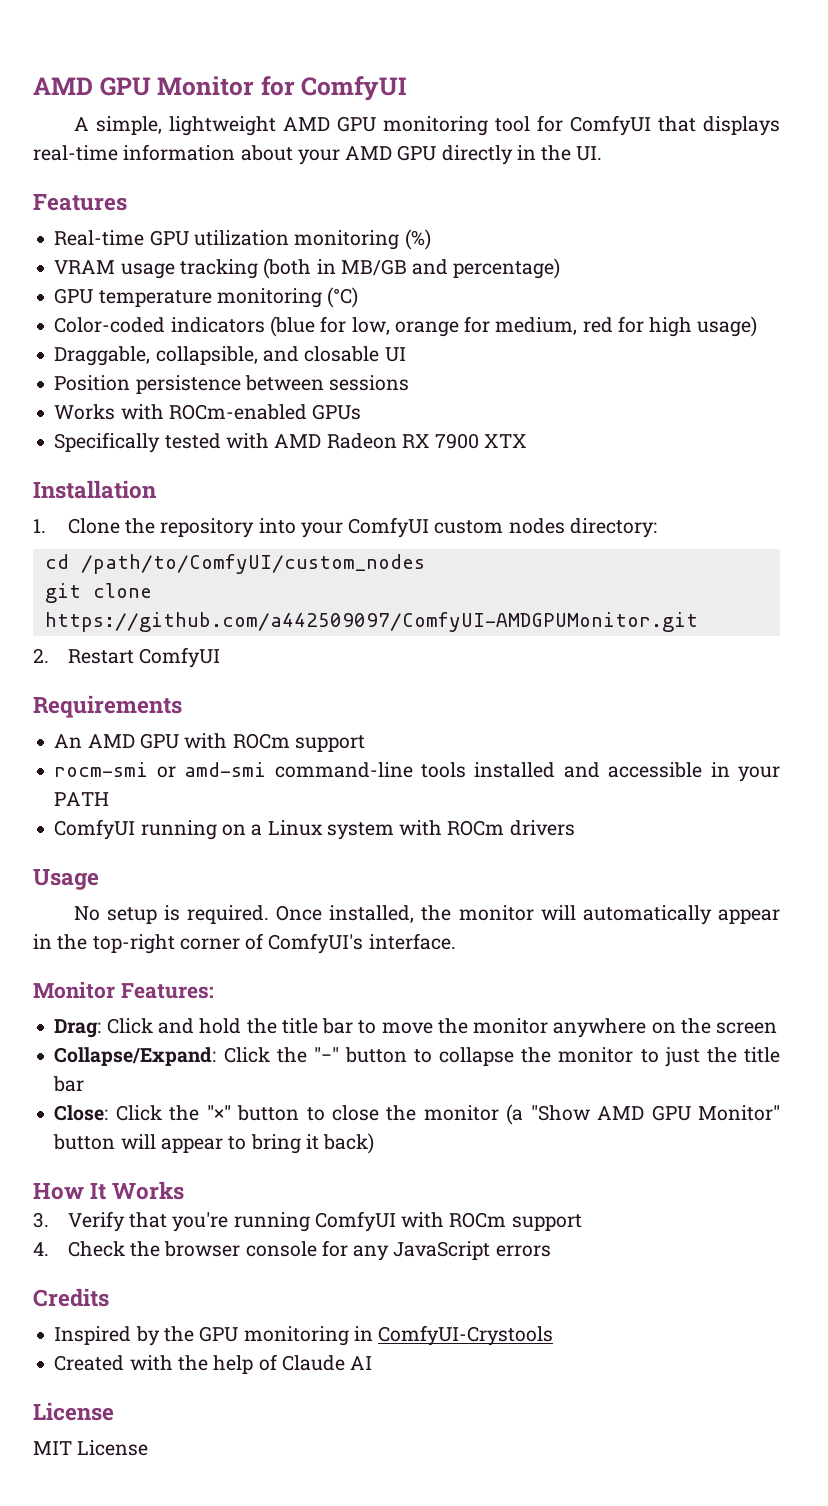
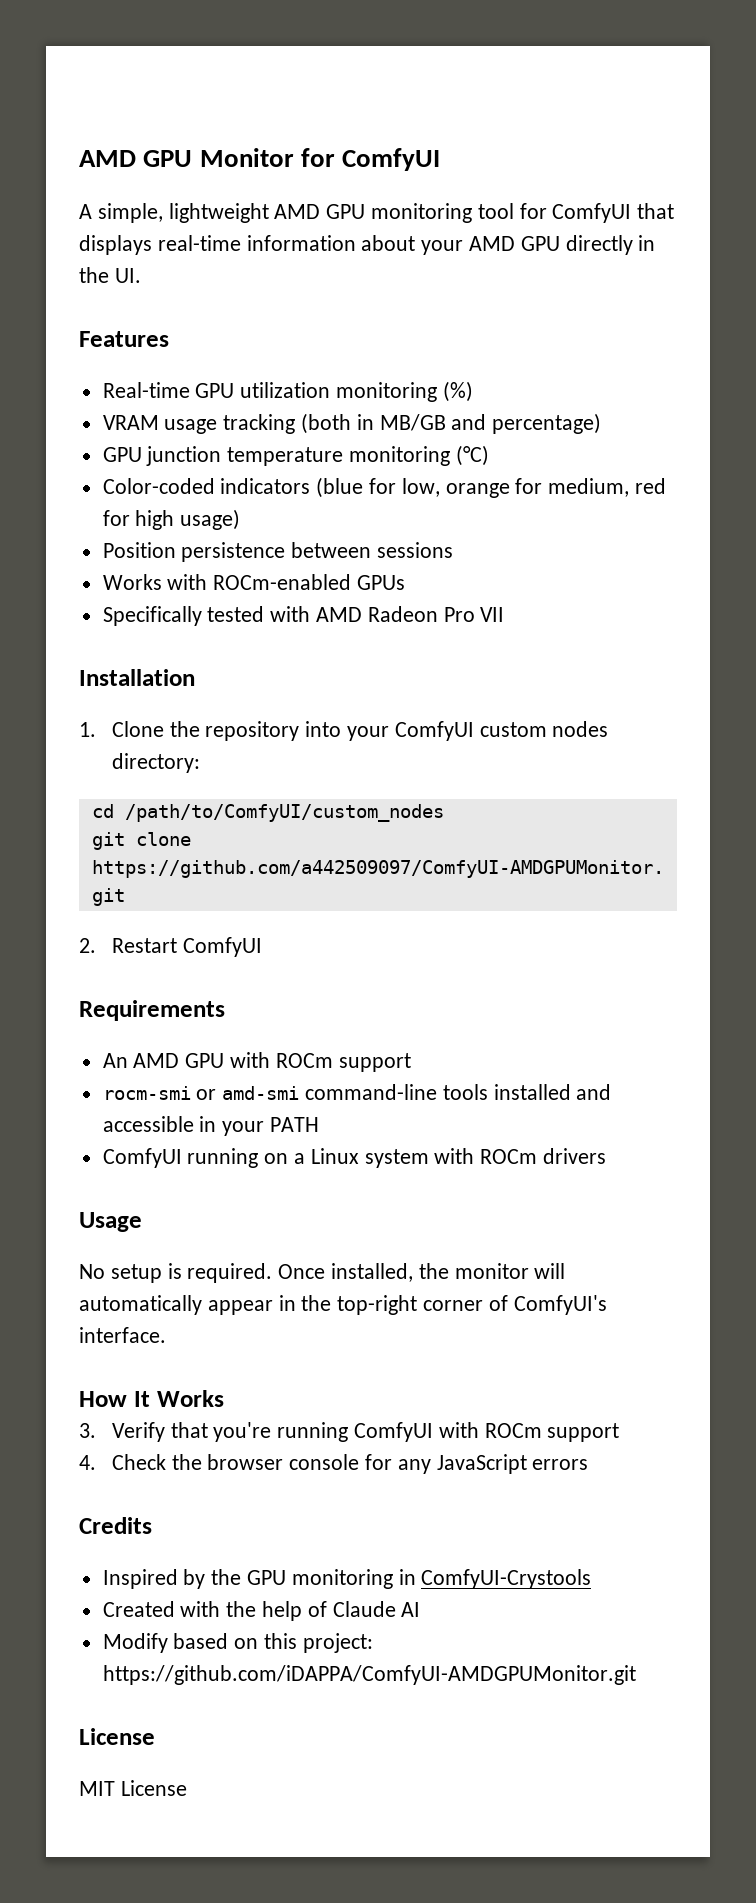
(94, 296) none -> [146,446,222,466] junction
[54,346,406,366] // Draggable, collapsible, and closable UI -> (241, 519) none
[401,433,528,449] RX 7900 XTX -> [443,607,505,622] Pro VII
[33,982,214,999] [54,1018,778,1038] [54,1047,780,1067] [53,1076,85,1092] [54,1104,780,1125] [53,1133,375,1154] // Monitor Features: // Drag: Click and hold the title bar to move the monitor anywhere on the screen // Collapse/Expand: Click the "−" button to collapse the monitor to just the title bar // Close: Click the "×" button to close the monitor (a "Show AMD GPU Monitor" button will appear to bring it back) -> (166, 1335) none
(373, 1363) none -> [102,1633,373,1653] [102,1665,636,1685] // Modify based on this project: https://github.com/iDAPPA/ComfyUI-AMDGPUMonitor.git

